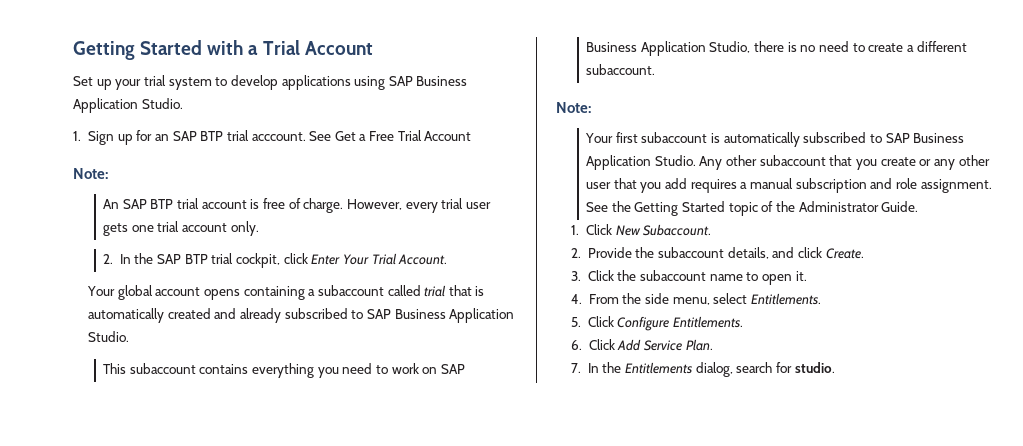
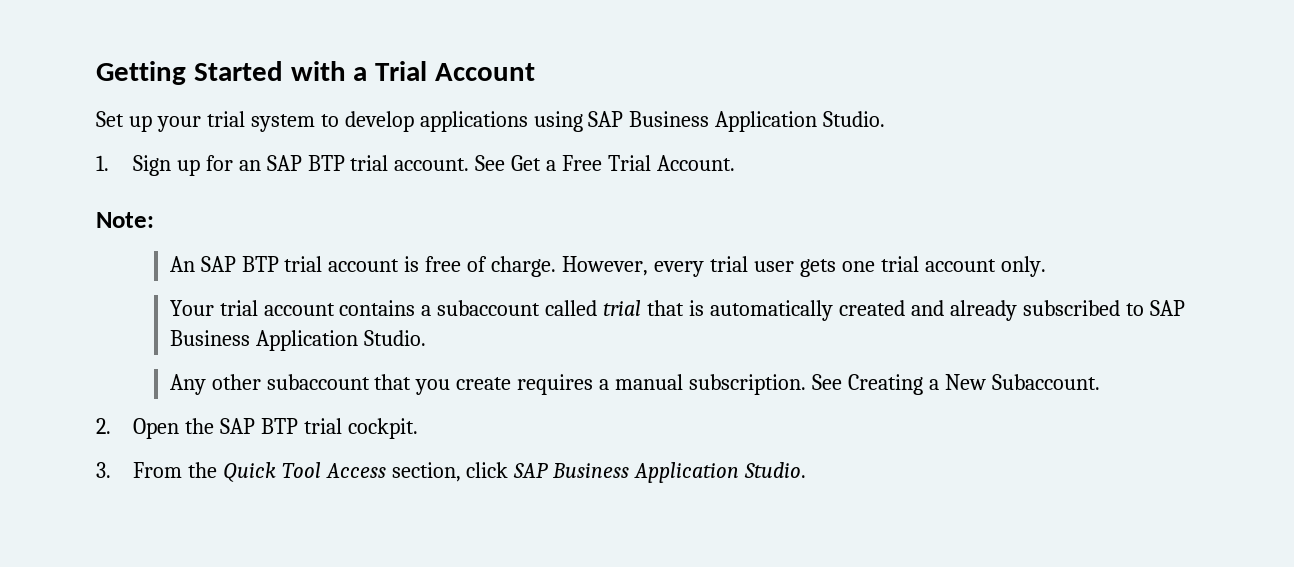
[251,132,306,141] acccount. -> [394,158,470,171] account.
[424,131,472,141] Account -> [657,155,736,171] Account.
[103,253,448,268] [87,285,305,300] 2. In the SAP BTP trial cockpit, click Enter Your Trial Account. // Your global account opens containing -> [169,300,416,316] Your trial account contains
[103,363,465,378] [586,41,967,56] [586,64,656,75] [556,102,591,113] [585,132,965,147] [586,155,696,170] This subaccount contains everything you need to work on SAP Business Application Studio, there is no need to create a different subaccount. // Note: // Your first subaccount is automatically subscribed to SAP Business Application Studio. -> (426, 338) none
[919,155,990,170] [586,178,992,193] [586,201,919,216] [571,224,712,236] [571,247,864,259] [571,270,807,285] [571,293,822,305] [571,316,744,331] [571,339,713,351] [571,362,835,377] or any other user that you add requires a manual subscription and role assignment. See the Getting Started topic of the Administrator Guide. // 1. Click New Subaccount. // 2. Provide the subaccount details, and click Create. // 3. Click the subaccount name to open it. // 4. From the side menu, select Entitlements. // 5. Click Configure Entitlements. // 6. Click Add Service Plan. // 7. In the Entitlements dialog, search for studio. -> [517,374,1100,395] [96,418,418,439] [96,462,807,483] requires a manual subscription. See Creating a New Subaccount. // 2. Open the SAP BTP trial cockpit. // 3. From the Quick Tool Access section, click SAP Business Application Studio.

